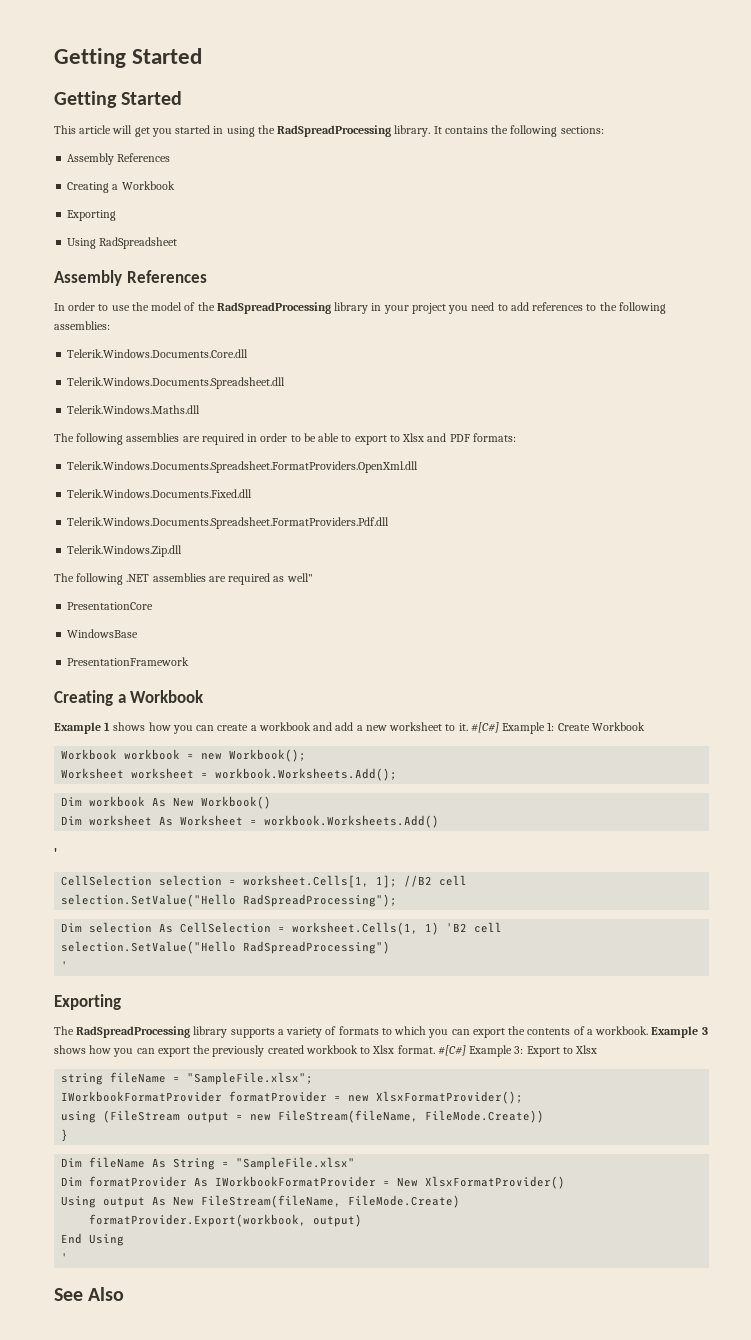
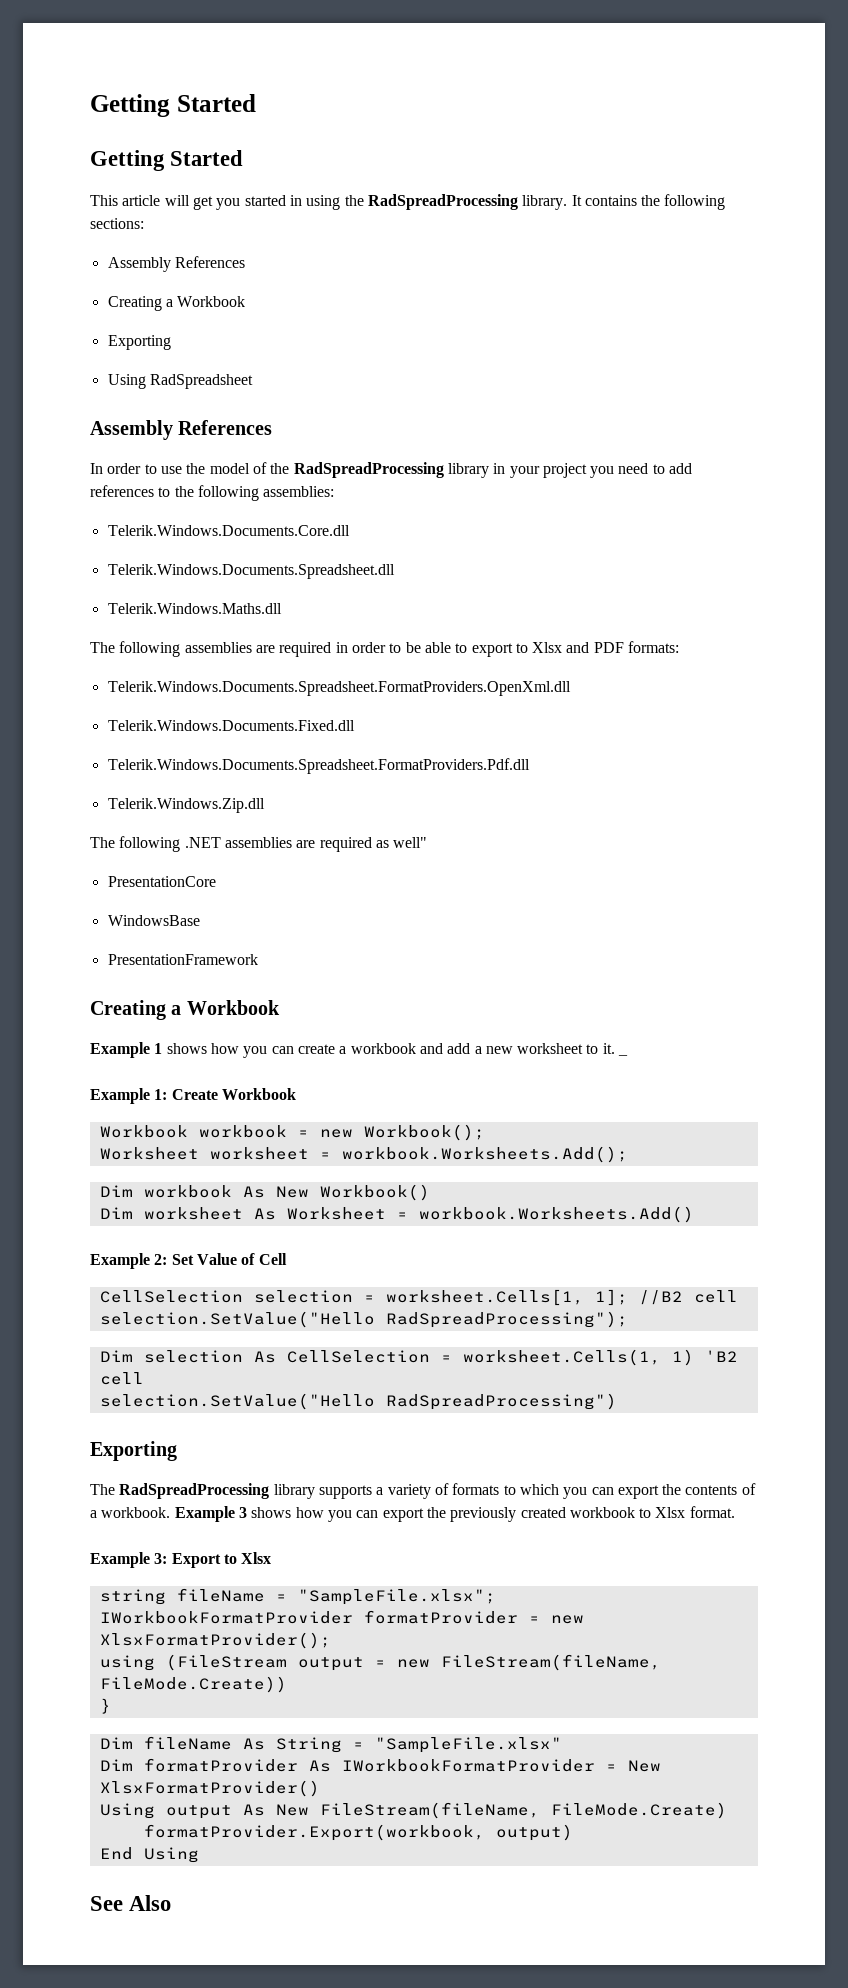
[470,722,499,733] #[C#] -> [618,1054,629,1056] _ //
[54,848,57,858] ' -> [90,1253,287,1269] Example 2: Set Value of Cell
[61,961,69,970] // ' -> (617, 1401) none
[437,1045,466,1056] #[C#] -> (735, 1512) //
[61,1253,69,1262] // ' -> (199, 1855) none

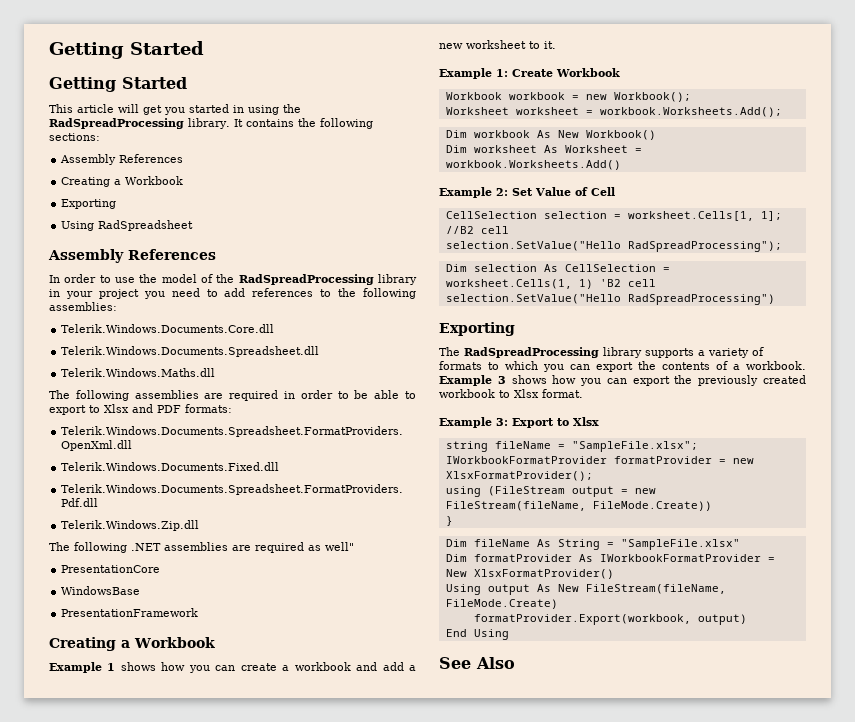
[618,1054,629,1056] _ -> (556, 45) none

